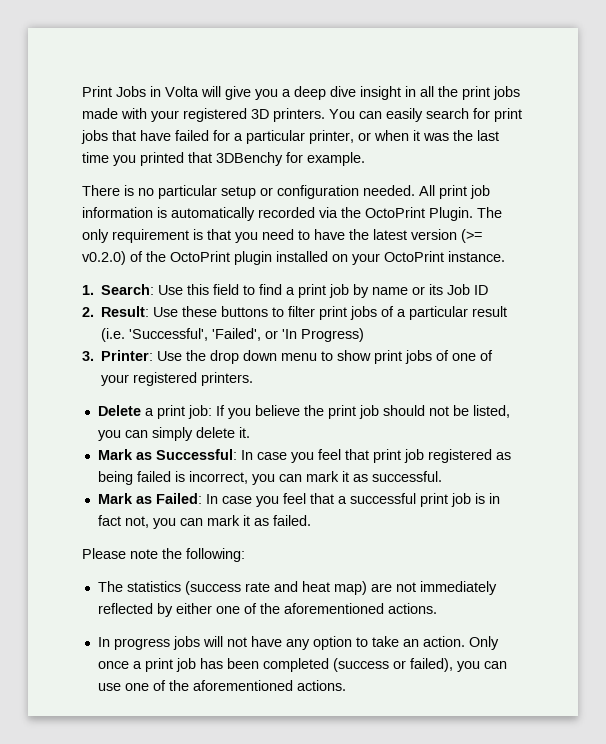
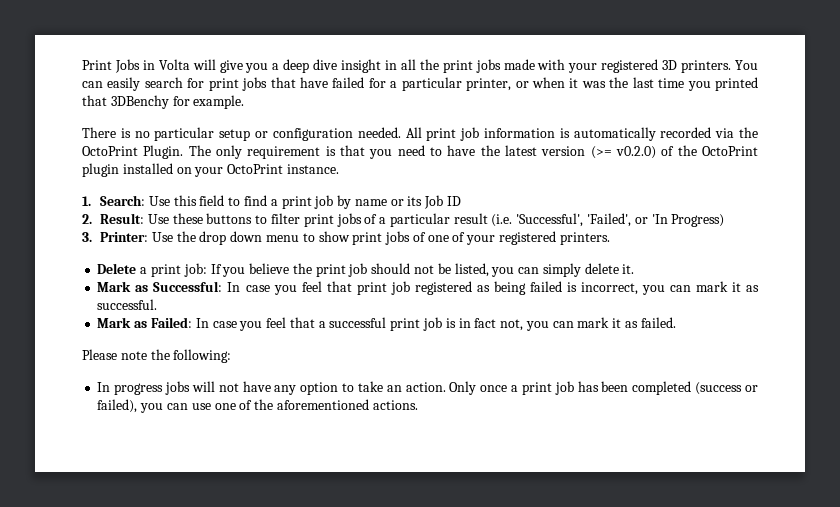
[97,581,497,595] [97,603,437,617] // The statistics (success rate and heat map) are not immediately reflected by either one of the aforementioned actions. -> (232, 356) none

